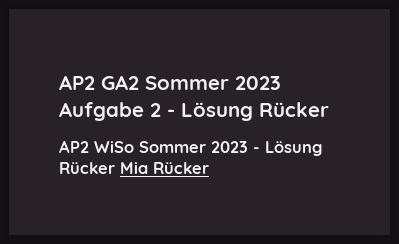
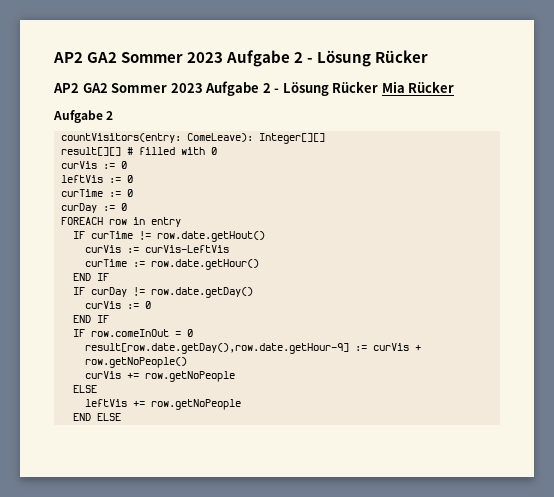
[94,141,248,153] WiSo Sommer 2023 -> [82,81,271,96] GA2 Sommer 2023 Aufgabe 2
(209, 168) none -> [53,110,114,123] [60,133,325,144] [60,147,217,156] [60,161,127,169] [60,175,133,183] [60,189,133,197] [60,203,127,213] [60,217,181,227] [72,231,265,242] [84,245,229,253] [84,259,259,270] [72,273,109,281] [72,287,253,298] [84,301,151,309] [72,315,109,323] [72,329,193,337] [84,343,421,354] [84,357,187,368] [84,371,235,382] [72,385,97,393] [84,399,241,410] [72,413,121,421] // Aufgabe 2 // countVisitors(entry: ComeLeave): Integer[][] // result[][] # filled with 0 // curVis := 0 // leftVis := 0 // curTime := 0 // curDay := 0 // FOREACH row in entry // IF curTime != row.date.getHout() // curVis := curVis-LeftVis // curTime := row.date.getHour() // END IF // IF curDay != row.date.getDay() // curVis := 0 // END IF // IF row.comeInOut = 0 // result[row.date.getDay(),row.date.getHour-9] := curVis + row.getNoPeople() // curVis += row.getNoPeople // ELSE // leftVis += row.getNoPeople // END ELSE

